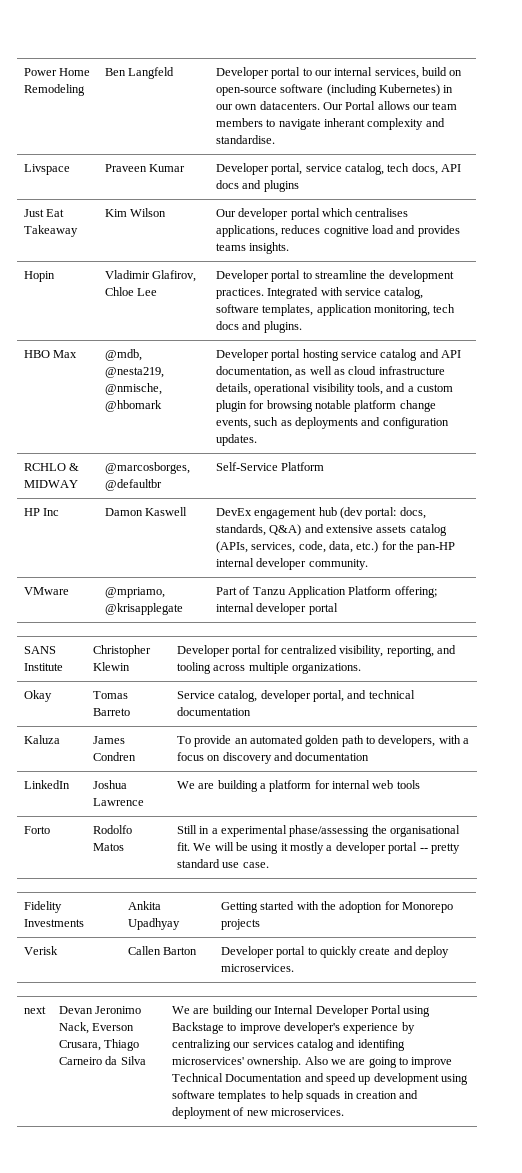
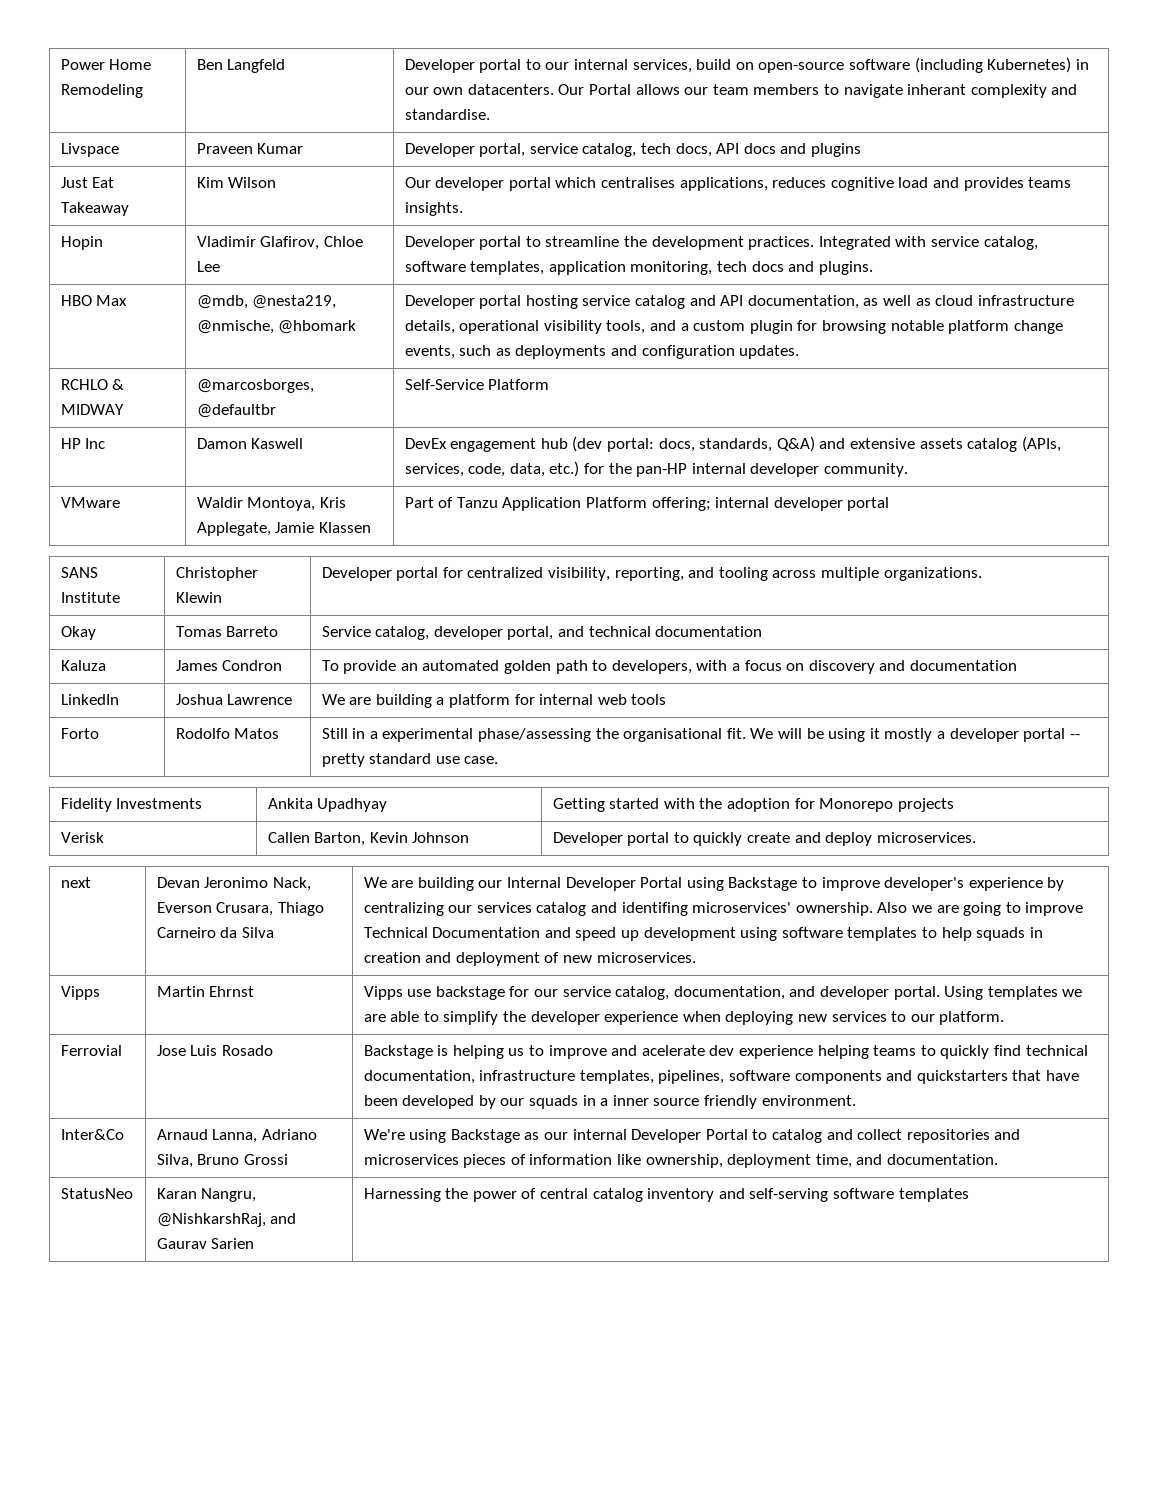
[104,587,165,598] [104,603,183,615] @mpriamo, @krisapplegate -> [196,497,346,511] [196,522,371,536] Waldir Montoya, Kris Applegate, Jamie Klassen
[92,752,136,761] Condren -> [222,660,283,671] Condron
[163,947,198,955] Barton -> [314,832,470,846] Barton, Kevin Johnson
(344, 1112) none -> [60,986,100,1000] [156,986,255,997] [363,986,1083,1000] [363,1011,1005,1025] [60,1045,122,1056] [156,1045,273,1056] [363,1045,1088,1059] [363,1070,1079,1084] [363,1095,856,1109] [60,1129,124,1140] [156,1129,317,1143] [156,1154,288,1168] [363,1129,1021,1143] [363,1154,998,1168] [60,1188,133,1199] [156,1188,257,1202] [156,1213,297,1227] [156,1238,255,1249] [363,1188,969,1202] // Vipps | Martin Ehrnst | Vipps use backstage for our service catalog, documentation, and developer portal. Using templates we are able to simplify the developer experience when deploying new services to our platform. // Ferrovial | Jose Luis Rosado | Backstage is helping us to improve and acelerate dev experience helping teams to quickly find technical documentation, infrastructure templates, pipelines, software components and quickstarters that have been developed by our squads in a inner source friendly environment. // Inter&Co | Arnaud Lanna, Adriano Silva, Bruno Grossi | We're using Backstage as our internal Developer Portal to catalog and collect repositories and microservices pieces of information like ownership, deployment time, and documentation. // StatusNeo | Karan Nangru, @NishkarshRaj, and Gaurav Sarien | Harnessing the power of central catalog inventory and self-serving software templates

